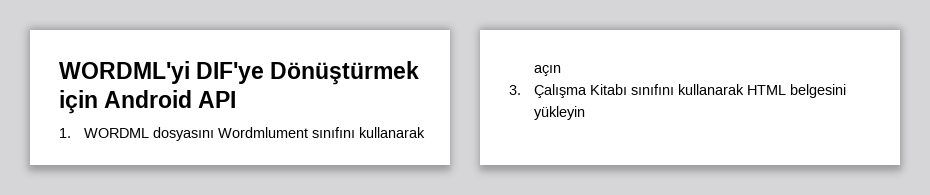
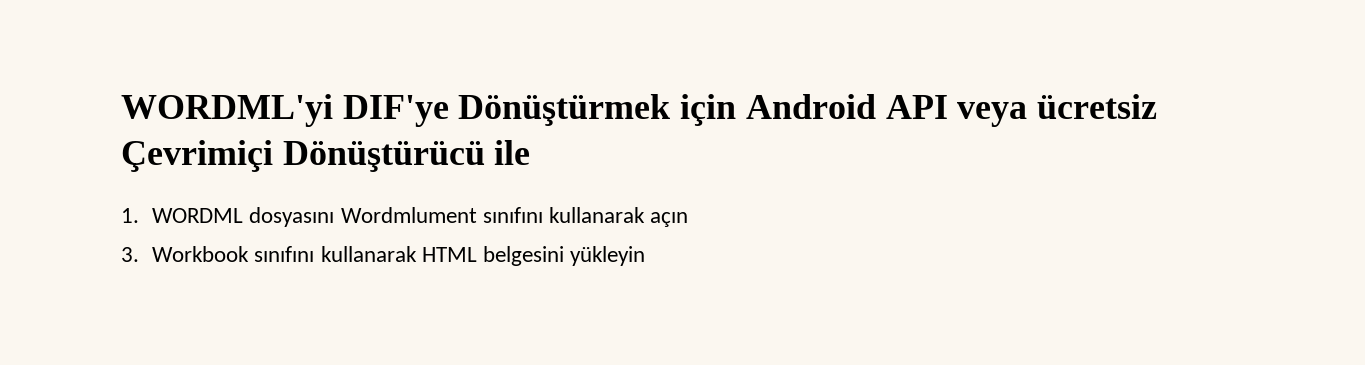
(237, 99) none -> [957,94,1158,127] [121,140,531,172] veya ücretsiz Çevrimiçi Dönüştürücü ile
[533,84,627,98] Çalışma Kitabı -> [152,246,250,262] Workbook

